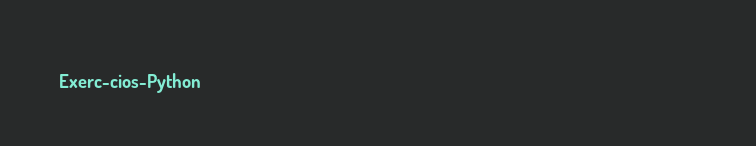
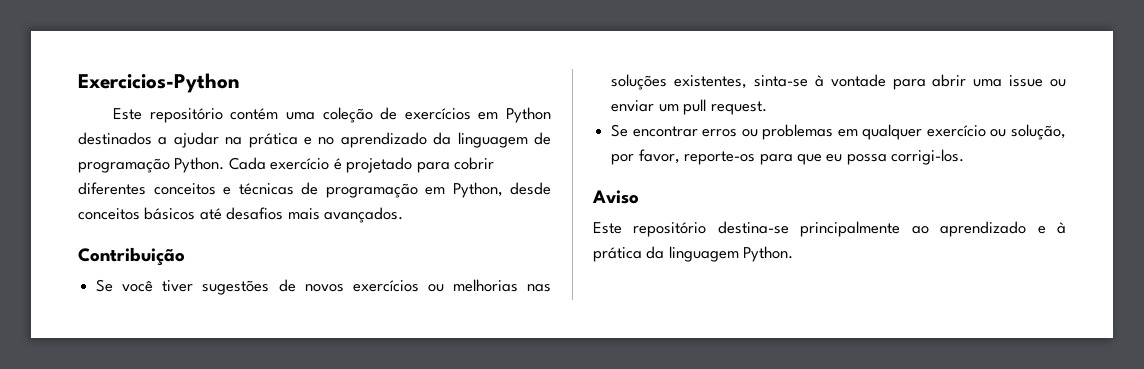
[59,73,201,93] Exerc-cios-Python -> [78,73,240,93] [113,107,551,123] [78,132,551,148] [78,157,495,173] [78,182,551,198] [78,207,404,223] [78,247,185,266] [96,279,551,295] [611,74,1066,90] [611,99,767,115] [611,124,1066,140] [611,149,965,165] [592,190,639,204] [593,221,1066,237] [593,246,794,262] Exercicios-Python // Este repositório contém uma coleção de exercícios em Python destinados a ajudar na prática e no aprendizado da linguagem de programação Python. Cada exercício é projetado para cobrir diferentes conceitos e técnicas de programação em Python, desde conceitos básicos até desafios mais avançados. // Contribuição // Se você tiver sugestões de novos exercícios ou melhorias nas soluções existentes, sinta-se à vontade para abrir uma issue ou enviar um pull request. // Se encontrar erros ou problemas em qualquer exercício ou solução, por favor, reporte-os para que eu possa corrigi-los. // Aviso // Este repositório destina-se principalmente ao aprendizado e à prática da linguagem Python.

